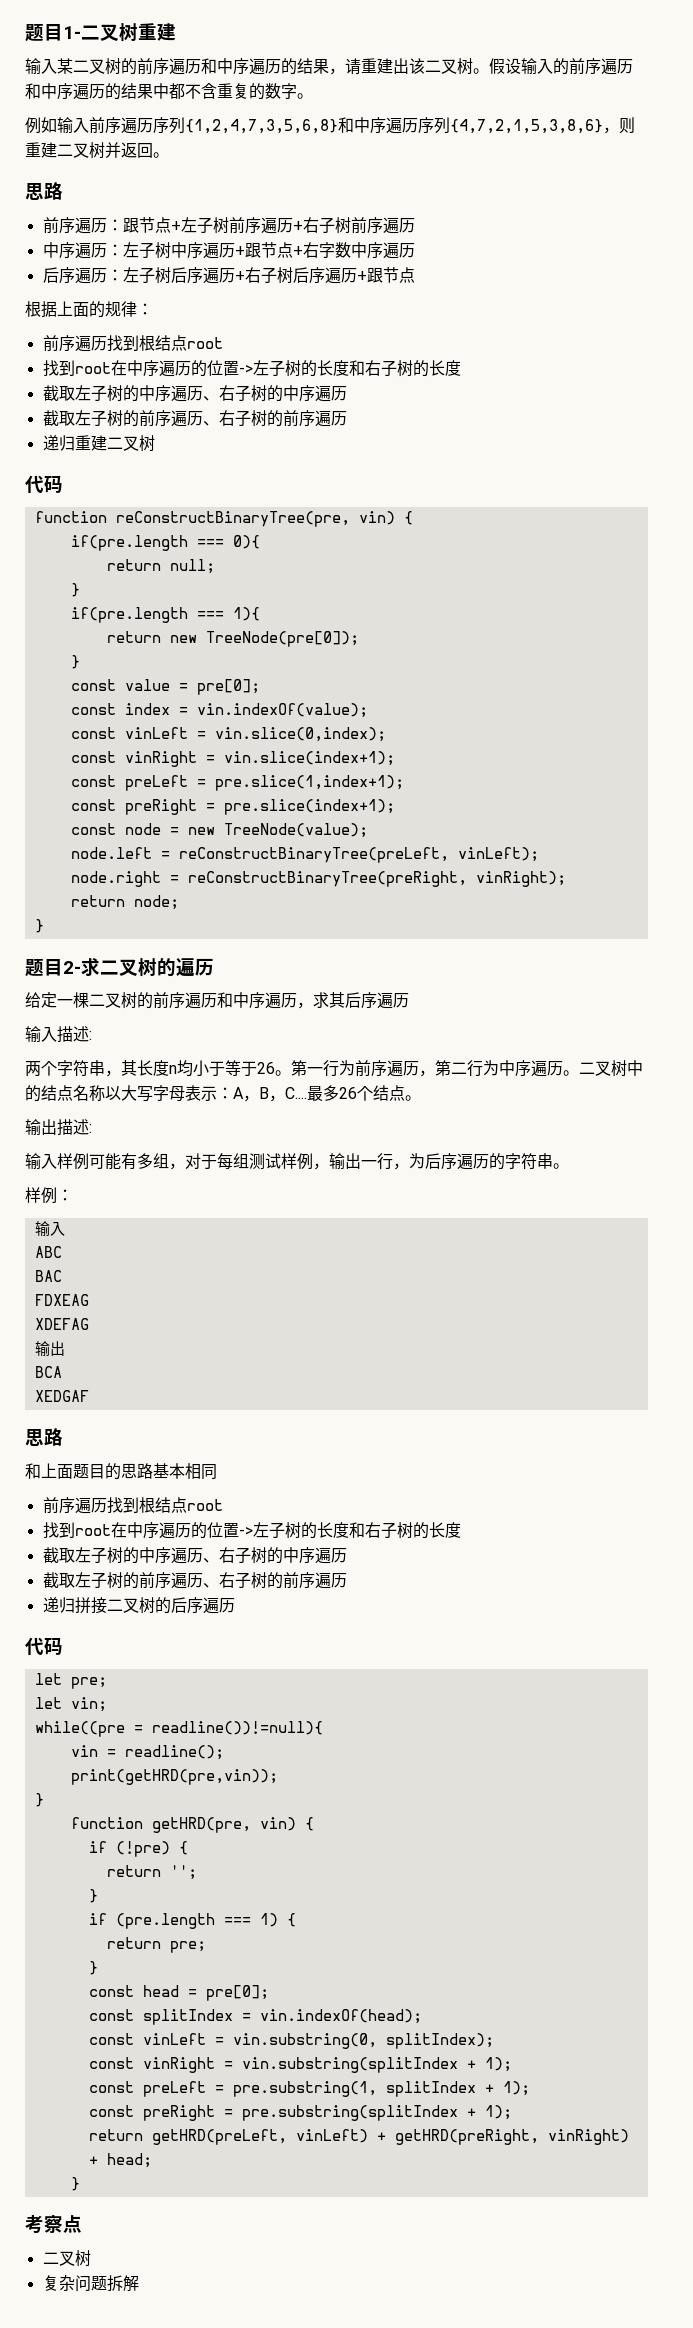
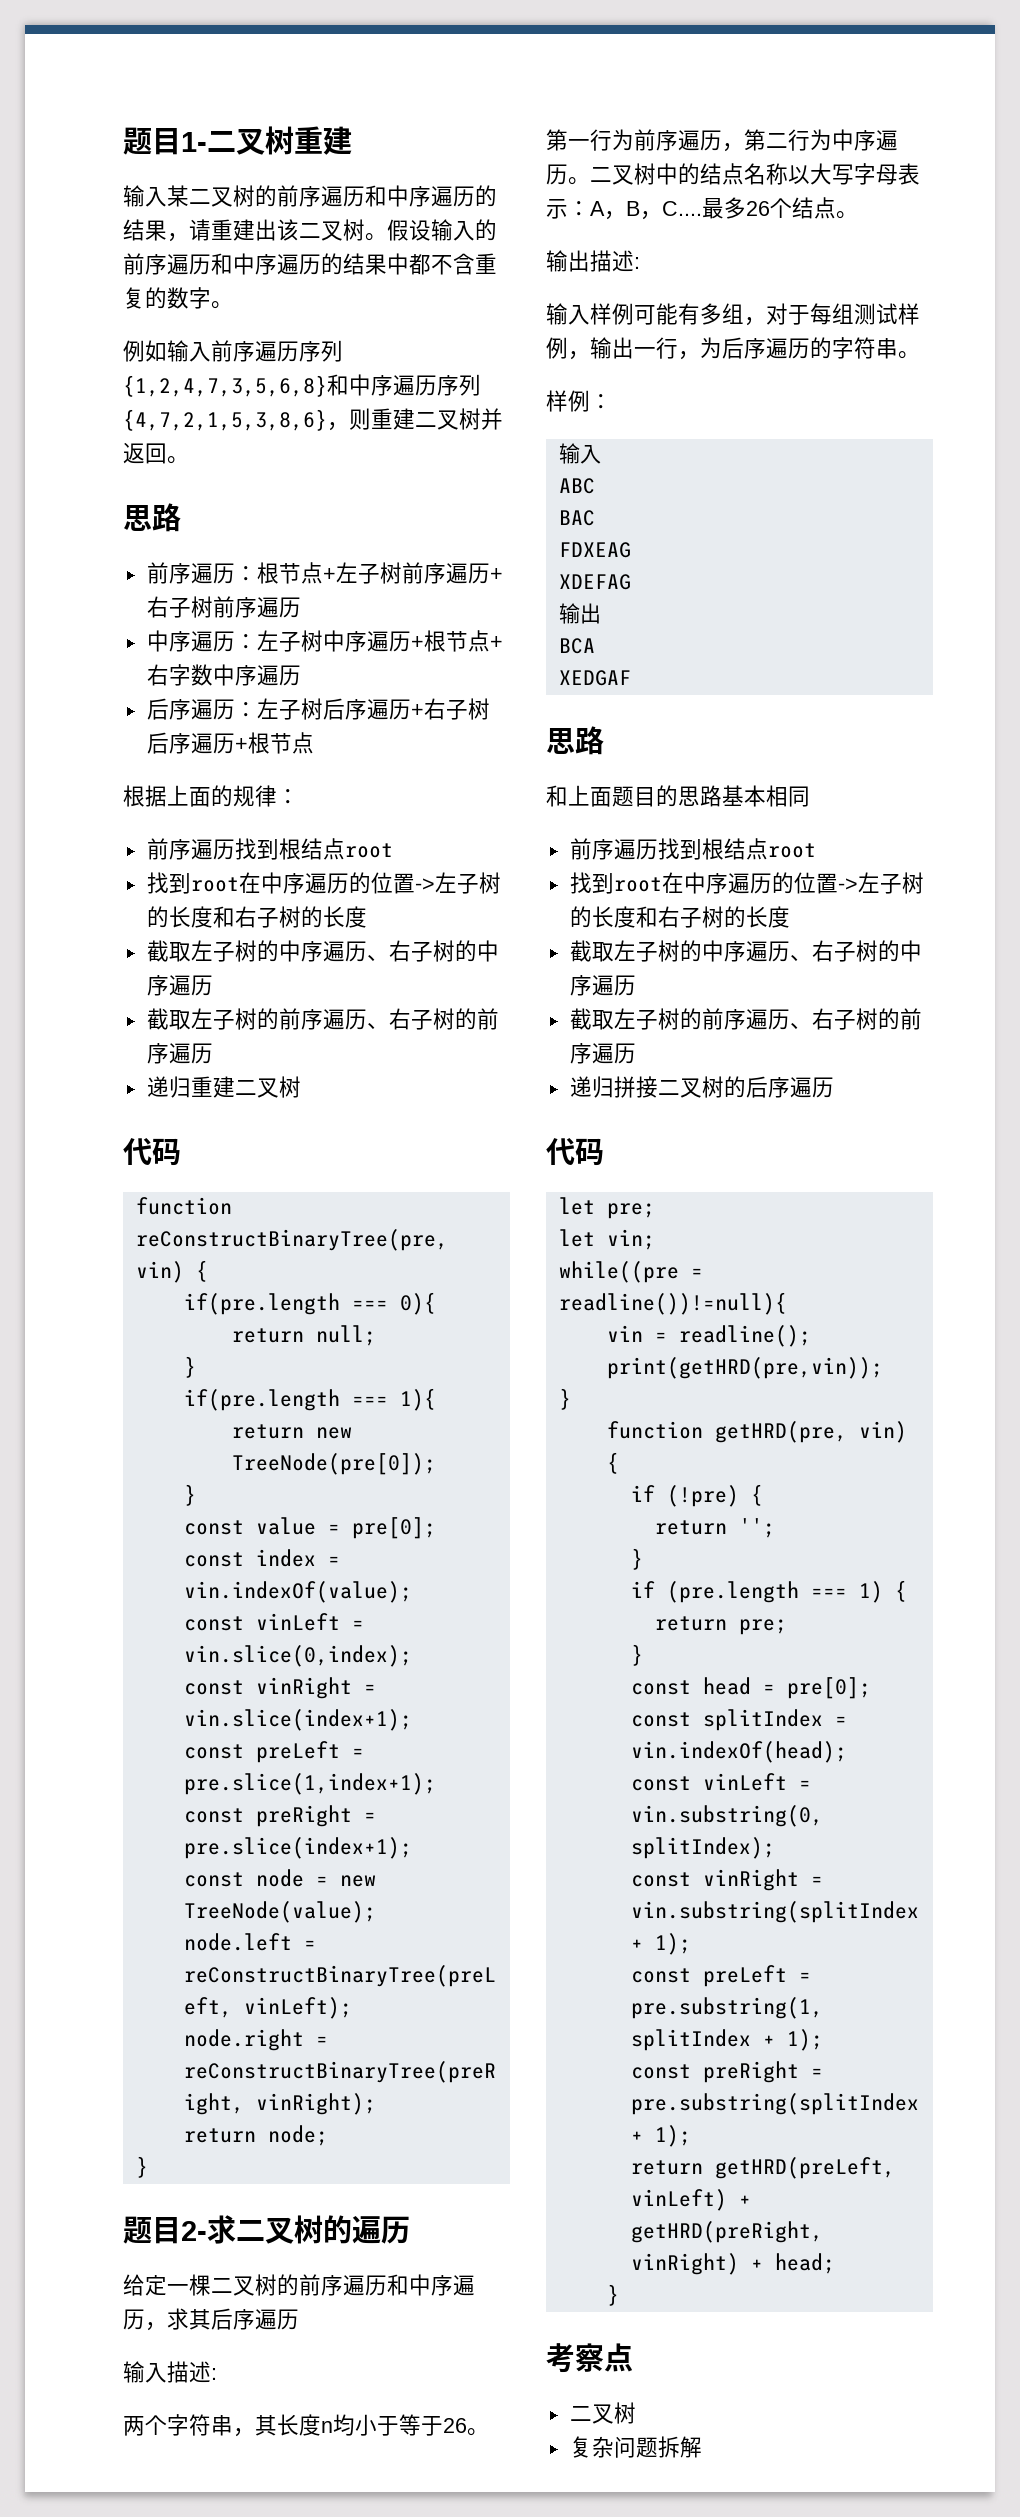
[122,217,139,233] 跟 -> [256,562,279,584] 根
[244,242,261,258] 跟 -> [423,630,446,652] 根
[366,267,383,283] 跟 -> [247,732,270,754] 根

